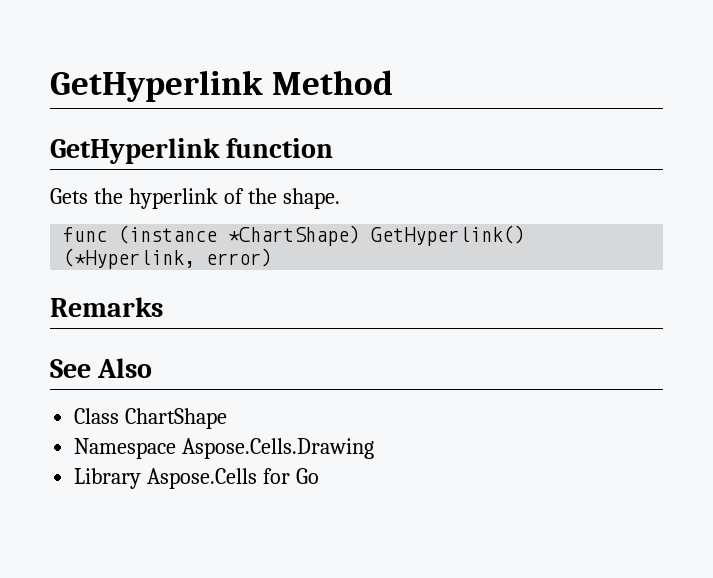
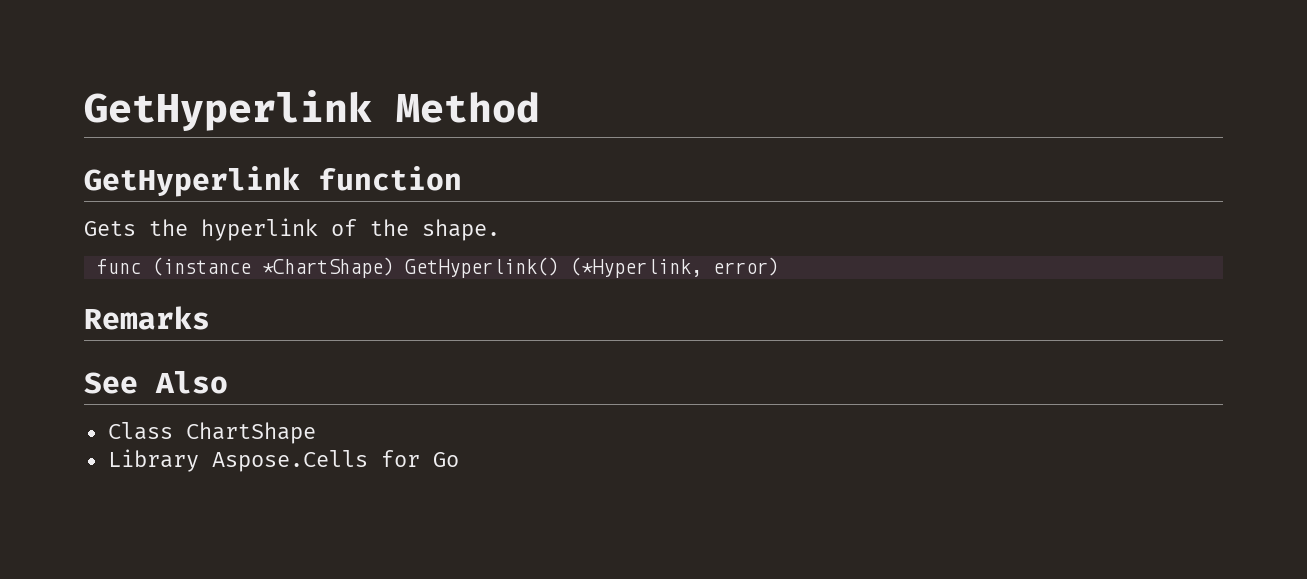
[74,438,375,459] // Namespace Aspose.Cells.Drawing -> (316, 433) none

